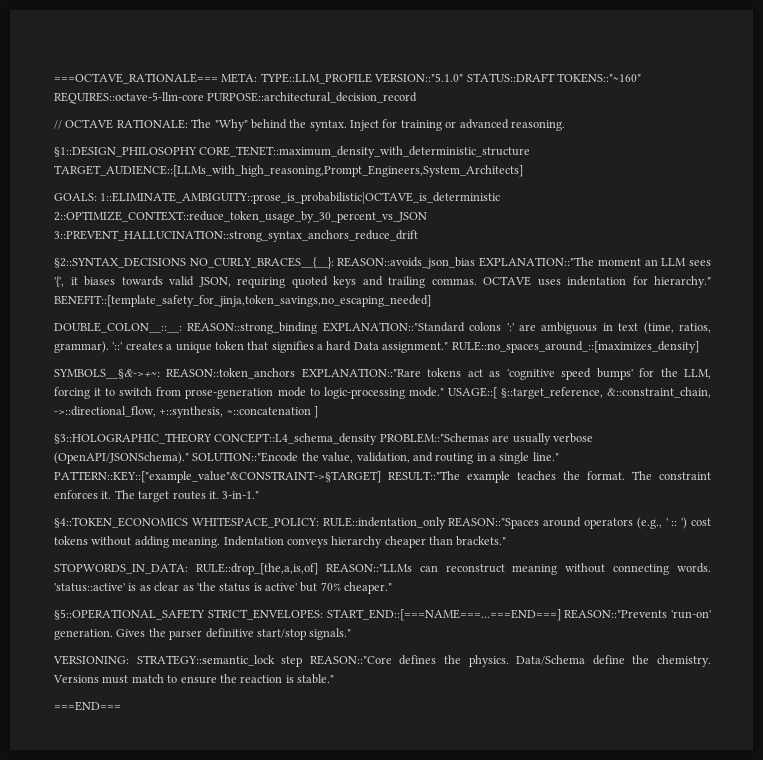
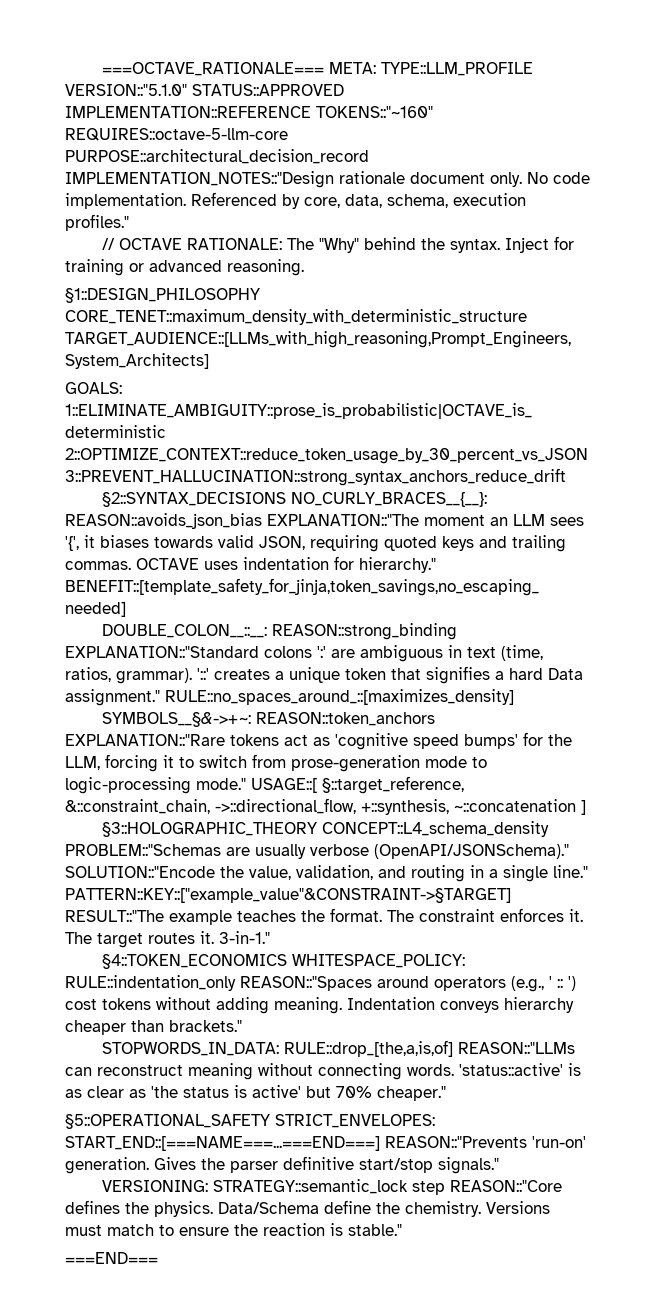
[466,73,555,82] STATUS::DRAFT -> [192,84,344,96] [65,106,311,118] STATUS::APPROVED IMPLEMENTATION::REFERENCE
(418, 97) none -> [65,171,590,188] [65,192,526,209] [65,214,129,231] IMPLEMENTATION_NOTES::"Design rationale document only. No code implementation. Referenced by core, data, schema, execution profiles."

